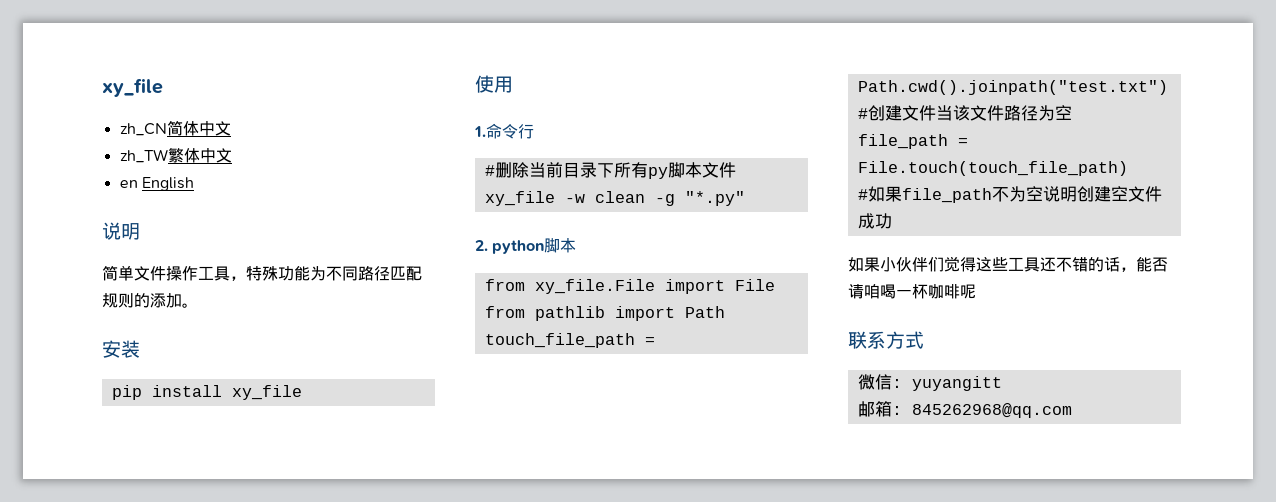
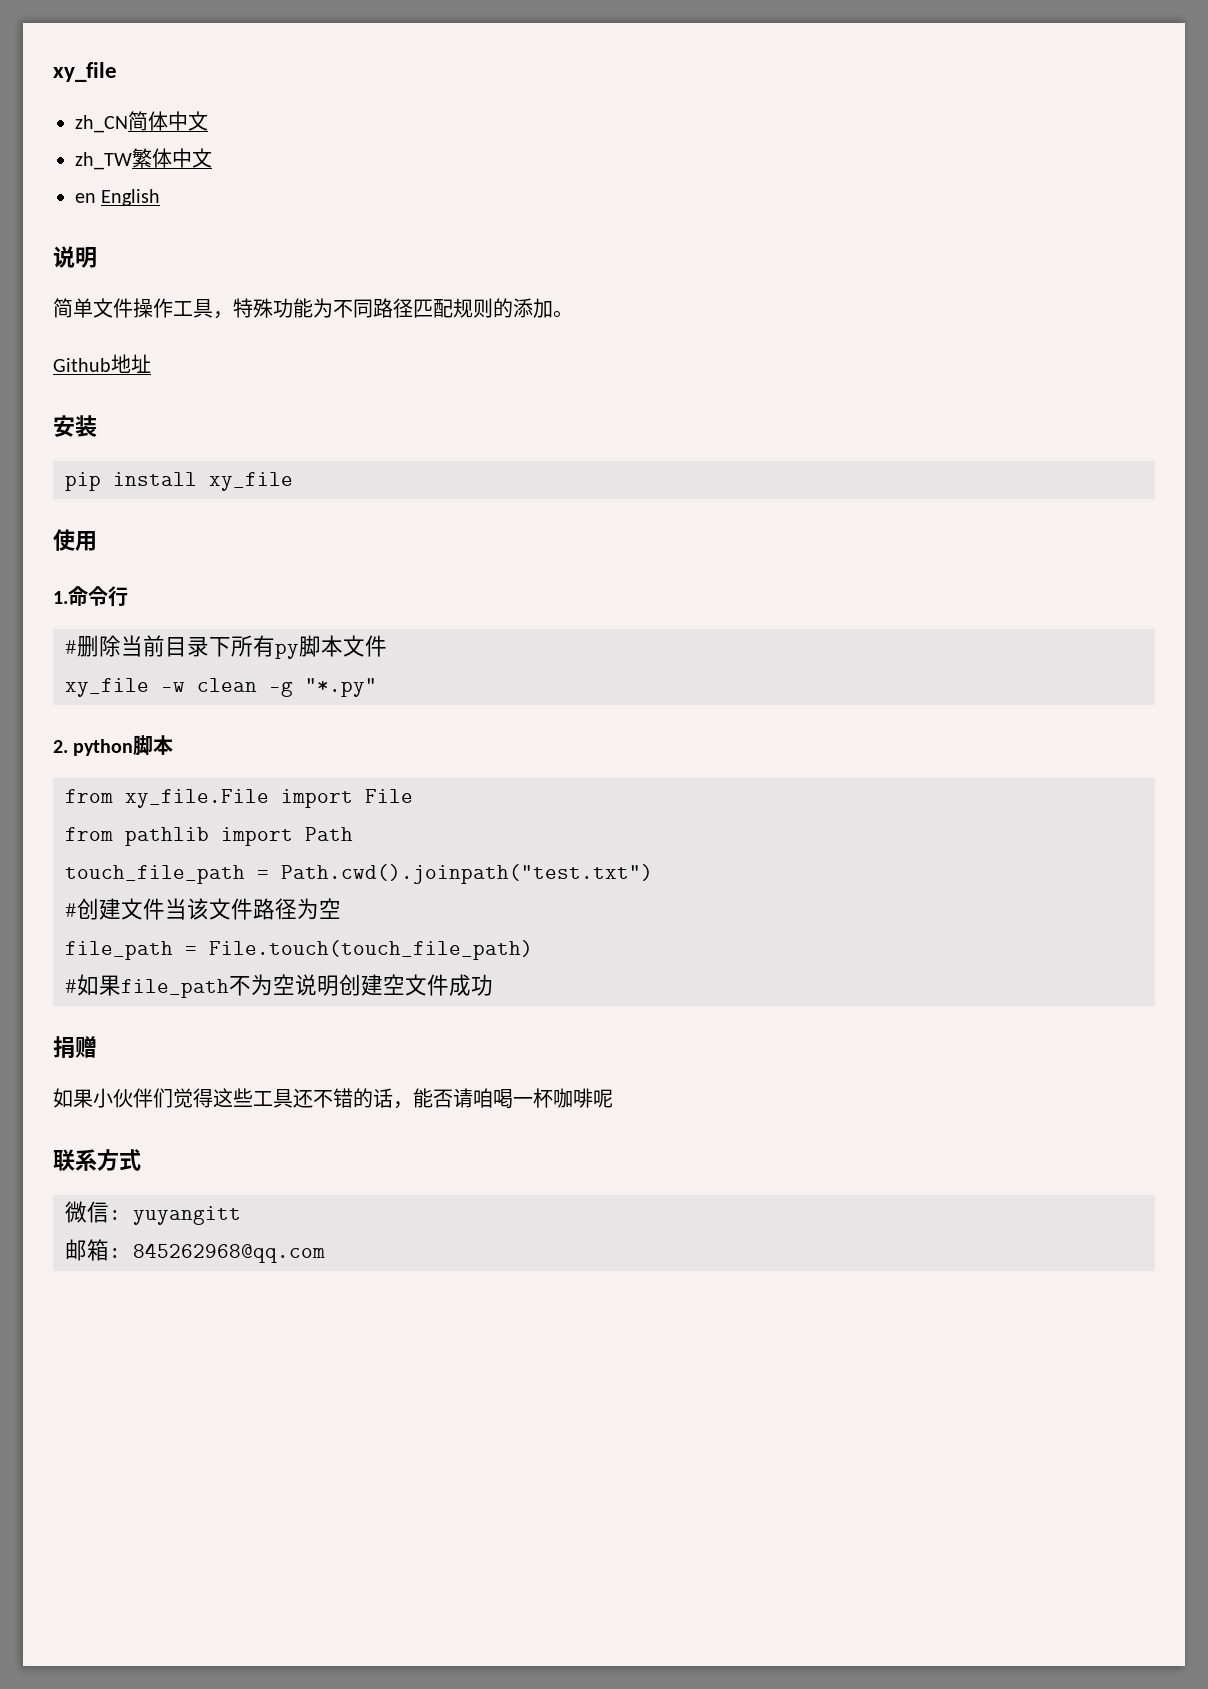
(198, 305) none -> [53,354,151,373] // Github地址
(892, 221) none -> [53,1036,97,1058] // 捐赠

